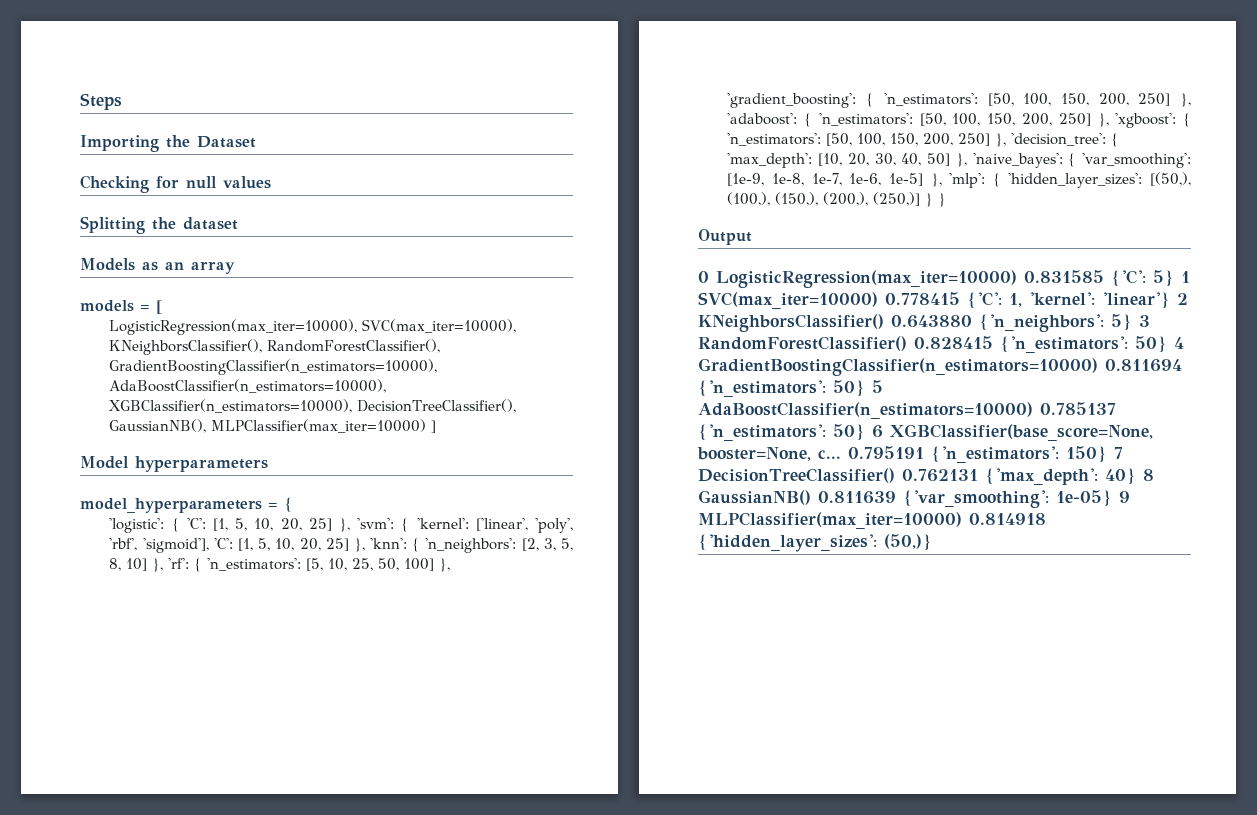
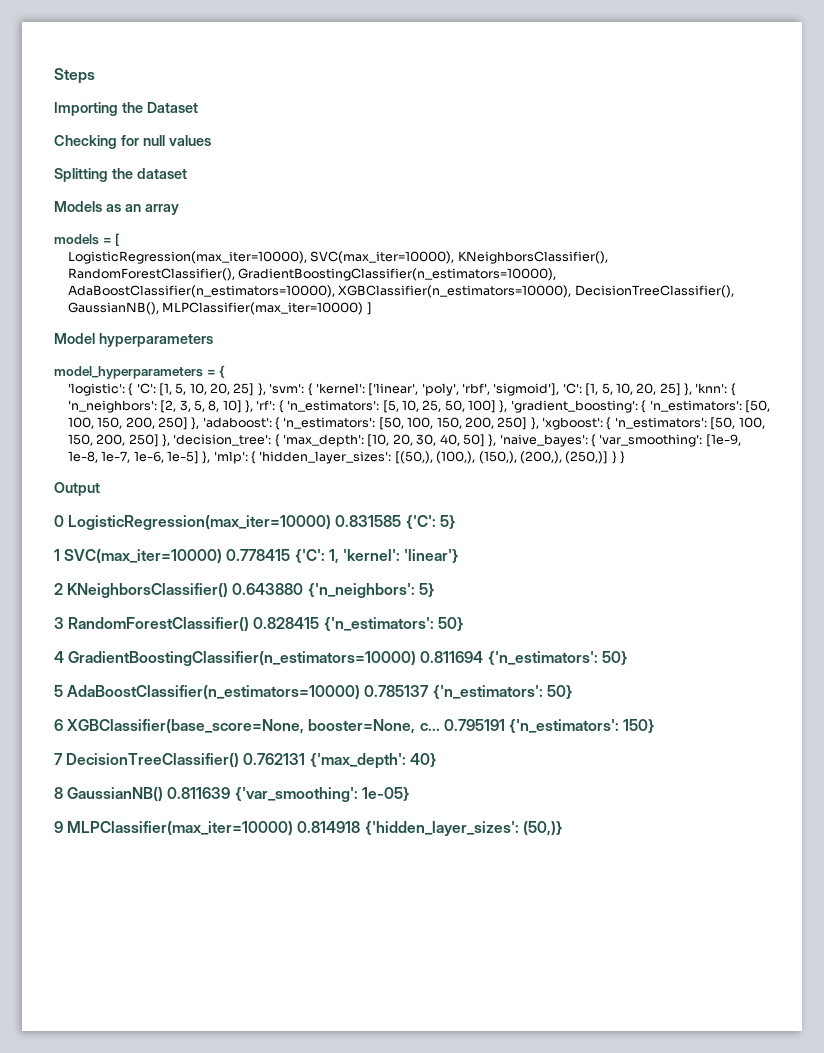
(1174, 278) none -> (456, 522) //
(1170, 300) none -> (460, 556) //
(1132, 322) none -> (435, 590) //
(1167, 344) none -> (464, 624) //
(865, 388) none -> (628, 658) //
(865, 432) none -> (573, 692) //
(1107, 454) none -> (656, 726) //
(1136, 476) none -> (437, 760) //
(1112, 498) none -> (410, 794) //

